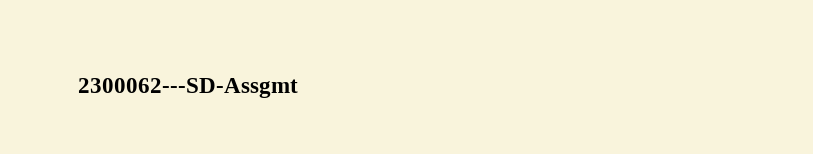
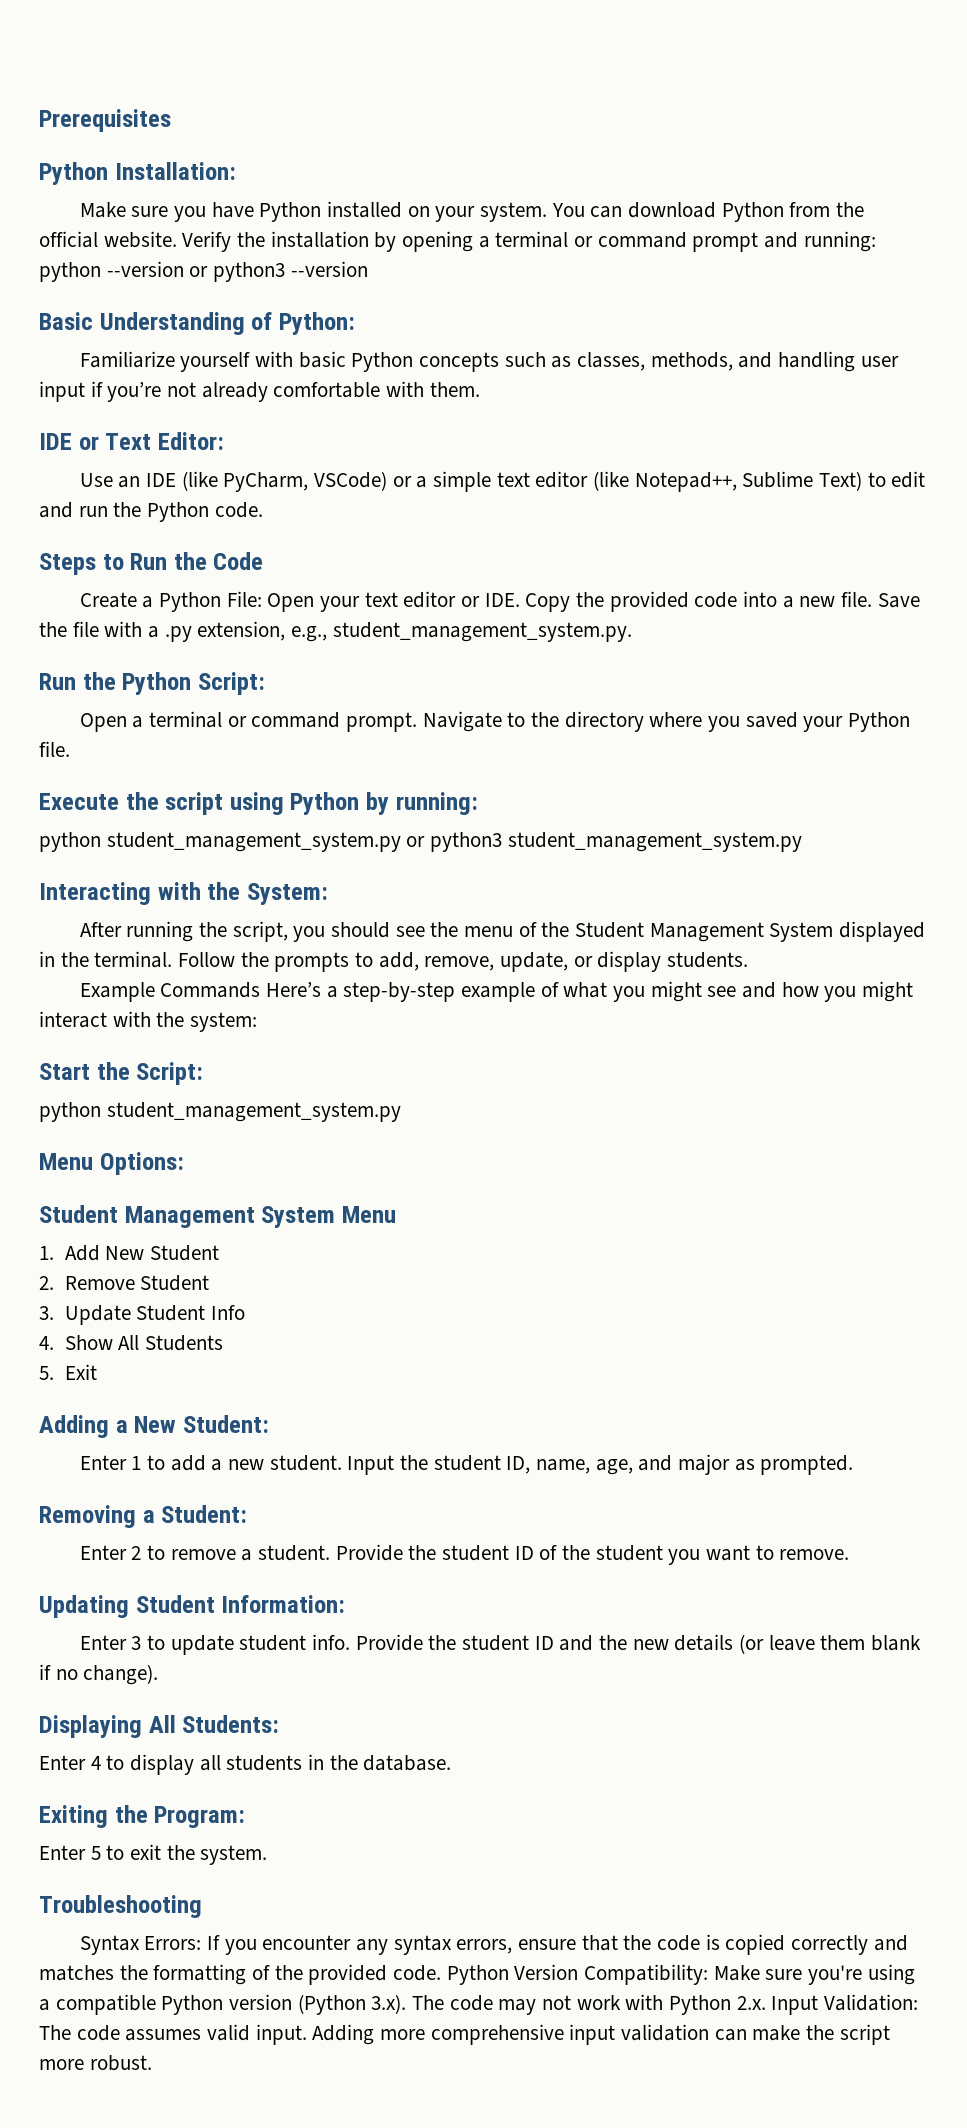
[78,78,298,98] 2300062---SD-Assgmt -> [39,109,171,132] [39,162,236,185] [79,201,864,222] [39,231,876,252] [39,261,368,282] [39,312,355,335] [79,351,899,372] [39,381,480,402] [39,432,224,450] [79,471,926,492] [39,502,263,522] [39,552,264,575] [79,591,920,612] [39,621,632,642] [39,672,265,695] [79,711,910,732] [39,741,70,757] [39,792,478,815] [39,832,802,852] [39,882,328,905] [79,921,925,942] [39,951,749,972] [79,981,913,1002] [39,1011,258,1032] [39,1062,204,1085] [39,1102,401,1122] [39,1152,184,1175] [39,1205,396,1228] [39,1245,219,1261] [39,1275,210,1291] [39,1305,245,1325] [39,1335,223,1351] [39,1364,97,1380] [39,1415,269,1438] [79,1454,854,1475] [39,1505,248,1528] [79,1544,850,1565] [39,1595,346,1618] [79,1634,921,1655] [39,1664,159,1685] [39,1715,280,1738] [39,1754,452,1775] [39,1805,246,1828] [39,1844,268,1865] [39,1895,202,1918] [79,1934,908,1955] [39,1964,915,1985] [39,1994,919,2015] [39,2024,890,2045] [39,2055,152,2071] Prerequisites // Python Installation: // Make sure you have Python installed on your system. You can download Python from the official website. Verify the installation by opening a terminal or command prompt and running: python --version or python3 --version // Basic Understanding of Python: // Familiarize yourself with basic Python concepts such as classes, methods, and handling user input if you’re not already comfortable with them. // IDE or Text Editor: // Use an IDE (like PyCharm, VSCode) or a simple text editor (like Notepad++, Sublime Text) to edit and run the Python code. // Steps to Run the Code // Create a Python File: Open your text editor or IDE. Copy the provided code into a new file. Save the file with a .py extension, e.g., student_management_system.py. // Run the Python Script: // Open a terminal or command prompt. Navigate to the directory where you saved your Python file. // Execute the script using Python by running: // python student_management_system.py or python3 student_management_system.py // Interacting with the System: // After running the script, you should see the menu of the Student Management System displayed in the terminal. Follow the prompts to add, remove, update, or display students. // Example Commands Here’s a step-by-step example of what you might see and how you might interact with the system: // Start the Script: // python student_management_system.py // Menu Options: // Student Management System Menu // 1. Add New Student // 2. Remove Student // 3. Update Student Info // 4. Show All Students // 5. Exit // Adding a New Student: // Enter 1 to add a new student. Input the student ID, name, age, and major as prompted. // Removing a Student: // Enter 2 to remove a student. Provide the student ID of the student you want to remove. // Updating Student Information: // Enter 3 to update student info. Provide the student ID and the new details (or leave them blank if no change). // Displaying All Students: // Enter 4 to display all students in the database. // Exiting the Program: // Enter 5 to exit the system. // Troubleshooting // Syntax Errors: If you encounter any syntax errors, ensure that the code is copied correctly and matches the formatting of the provided code. Python Version Compatibility: Make sure you're using a compatible Python version (Python 3.x). The code may not work with Python 2.x. Input Validation: The code assumes valid input. Adding more comprehensive input validation can make the script more robust.

